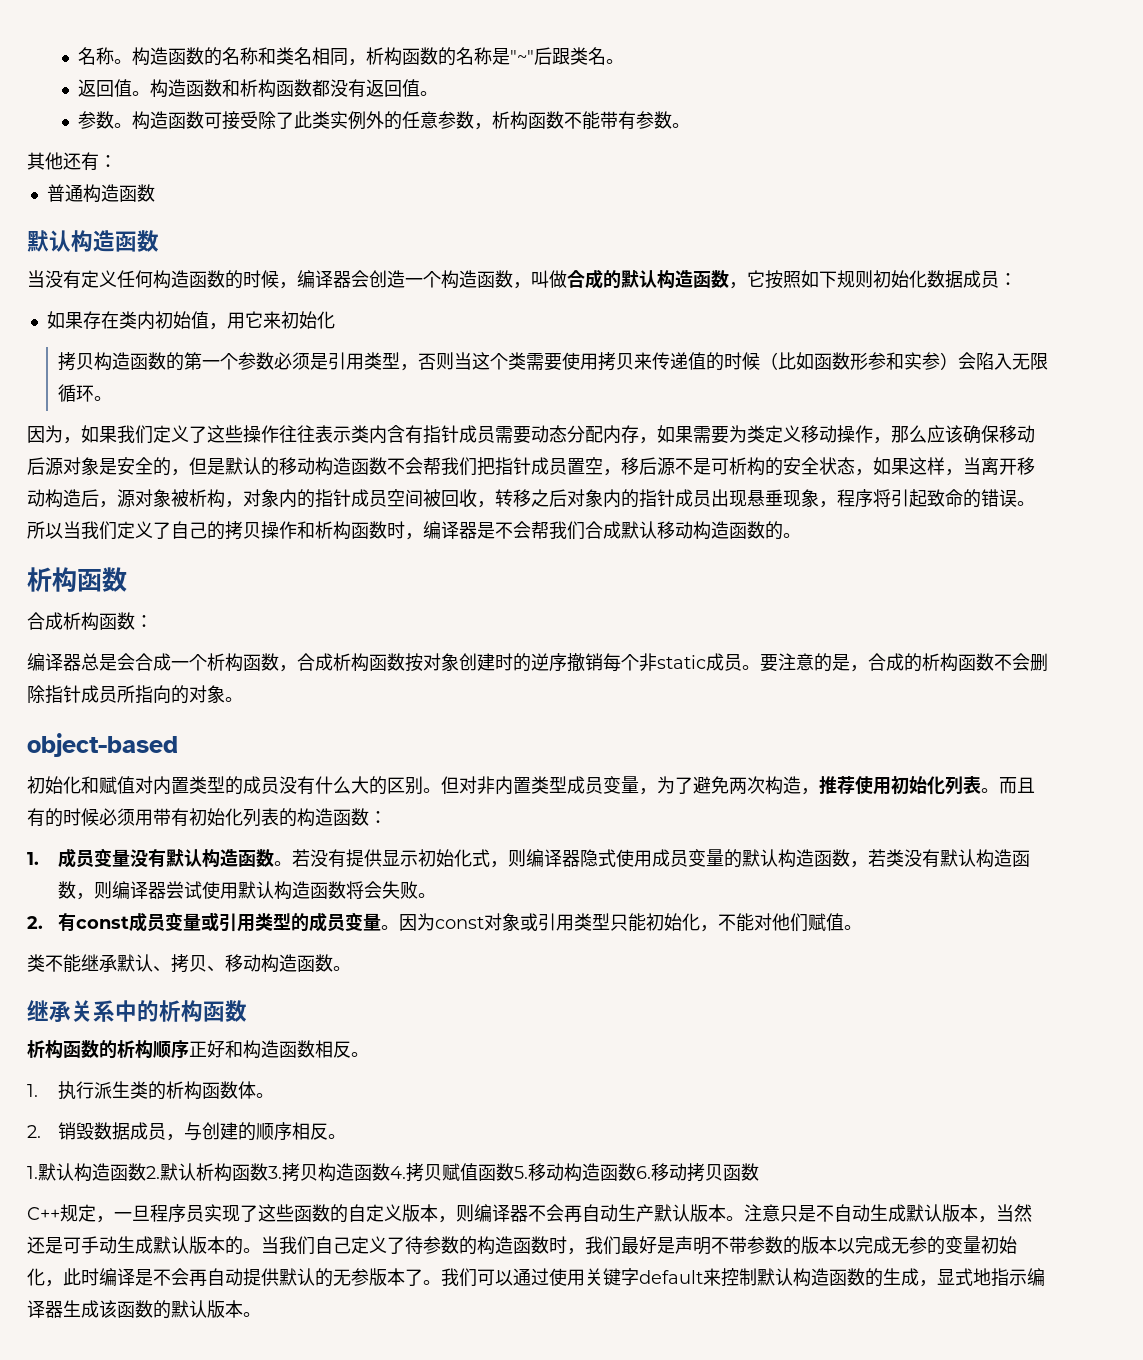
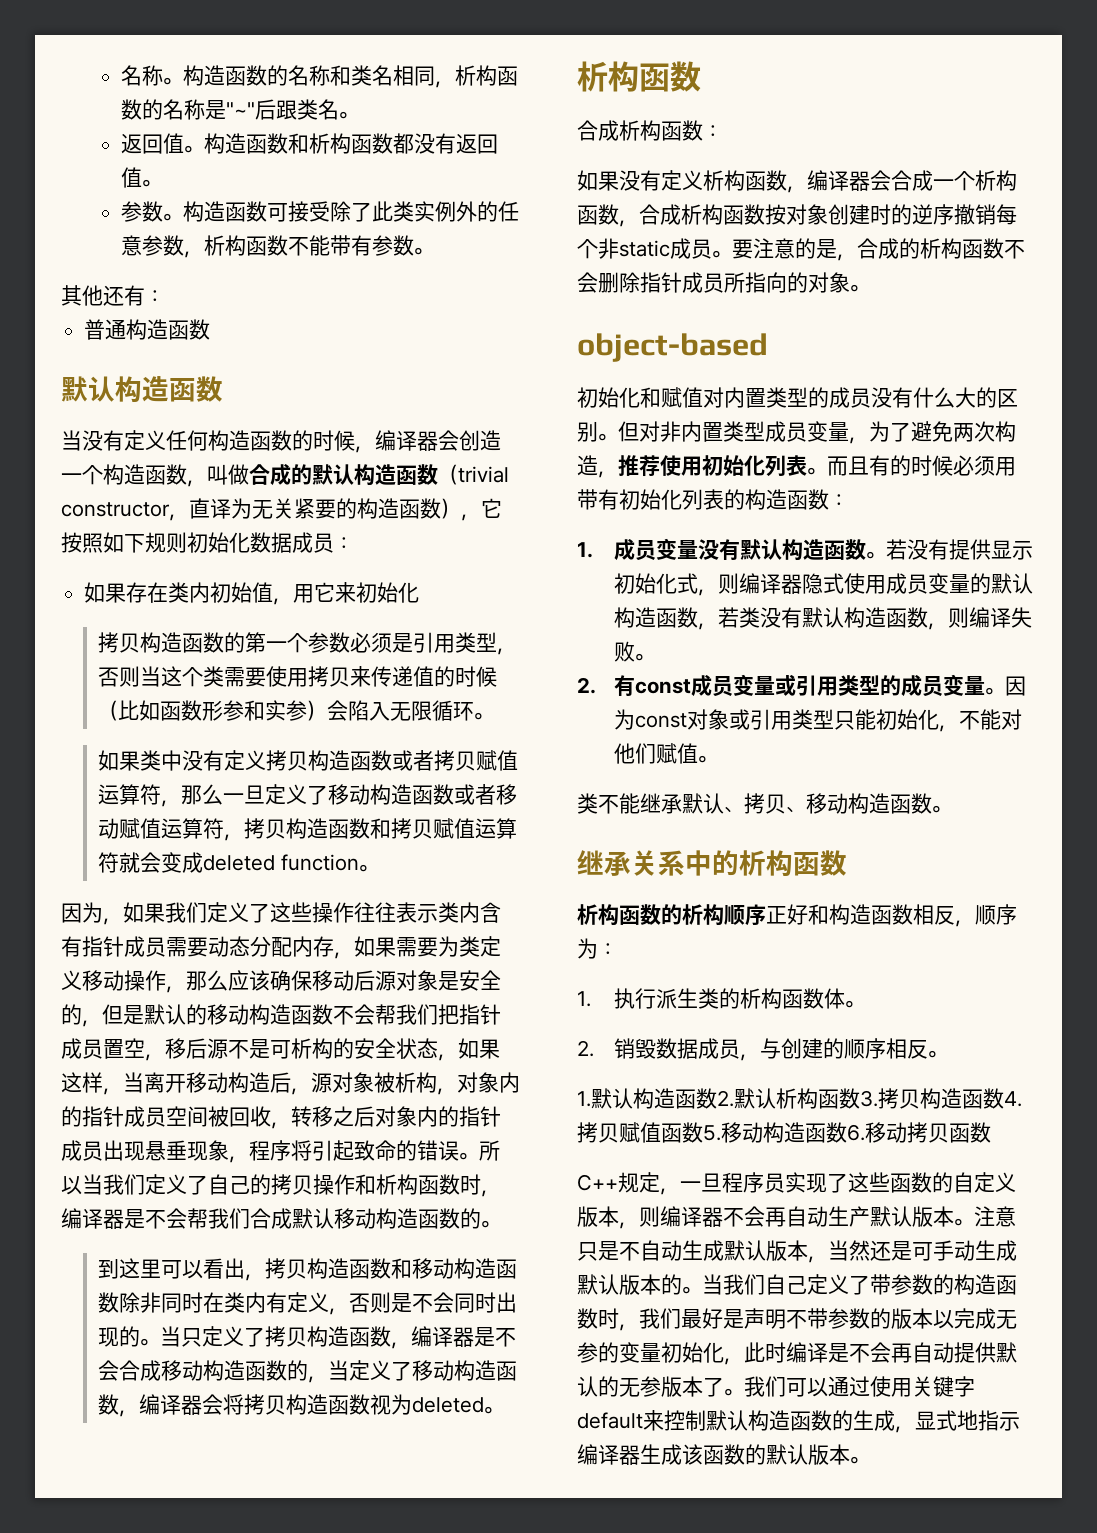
(729, 279) none -> [438,464,509,485] [61,498,461,521] （trivial constructor，直译为无关紧要的构造函数）
(113, 398) none -> [98,750,519,771] [98,784,518,807] [98,818,518,841] [98,852,379,873] // 如果类中没有定义拷贝构造函数或者拷贝赋值运算符，那么一旦定义了移动构造函数或者移动赋值运算符，拷贝构造函数和拷贝赋值运算符就会变成deleted function。
(801, 535) none -> [98,1258,518,1281] [98,1292,518,1315] [98,1326,517,1349] [98,1360,518,1383] [98,1394,505,1417] // 到这里可以看出，拷贝构造函数和移动构造函数除非同时在类内有定义，否则是不会同时出现的。当只定义了拷贝构造函数，编译器是不会合成移动构造函数的，当定义了移动构造函数，编译器会将拷贝构造函数视为deleted。
[27,653,117,671] 编译器总是 -> [577,170,870,193] 如果没有定义析构函数，编译器
[148,881,383,900] 器尝试使用默认构造函数将会 -> (1012, 617) none
[351,1052,369,1057] 。 -> [955,904,1017,927] [577,938,618,959] ，顺序为：
[405,1236,423,1255] 待 -> [870,1274,891,1295] 带

